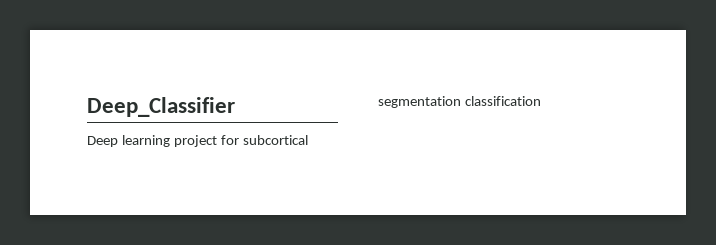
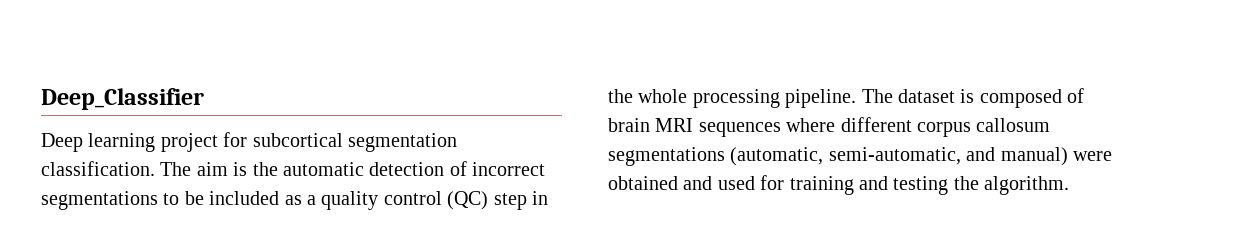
[464,96,541,106] classification -> [41,161,546,176] [41,191,548,210] [608,88,1085,108] [608,117,1051,137] [608,147,1112,166] [608,175,1070,195] classification. The aim is the automatic detection of incorrect segmentations to be included as a quality control (QC) step in the whole processing pipeline. The dataset is composed of brain MRI sequences where different corpus callosum segmentations (automatic, semi-automatic, and manual) were obtained and used for training and testing the algorithm.

